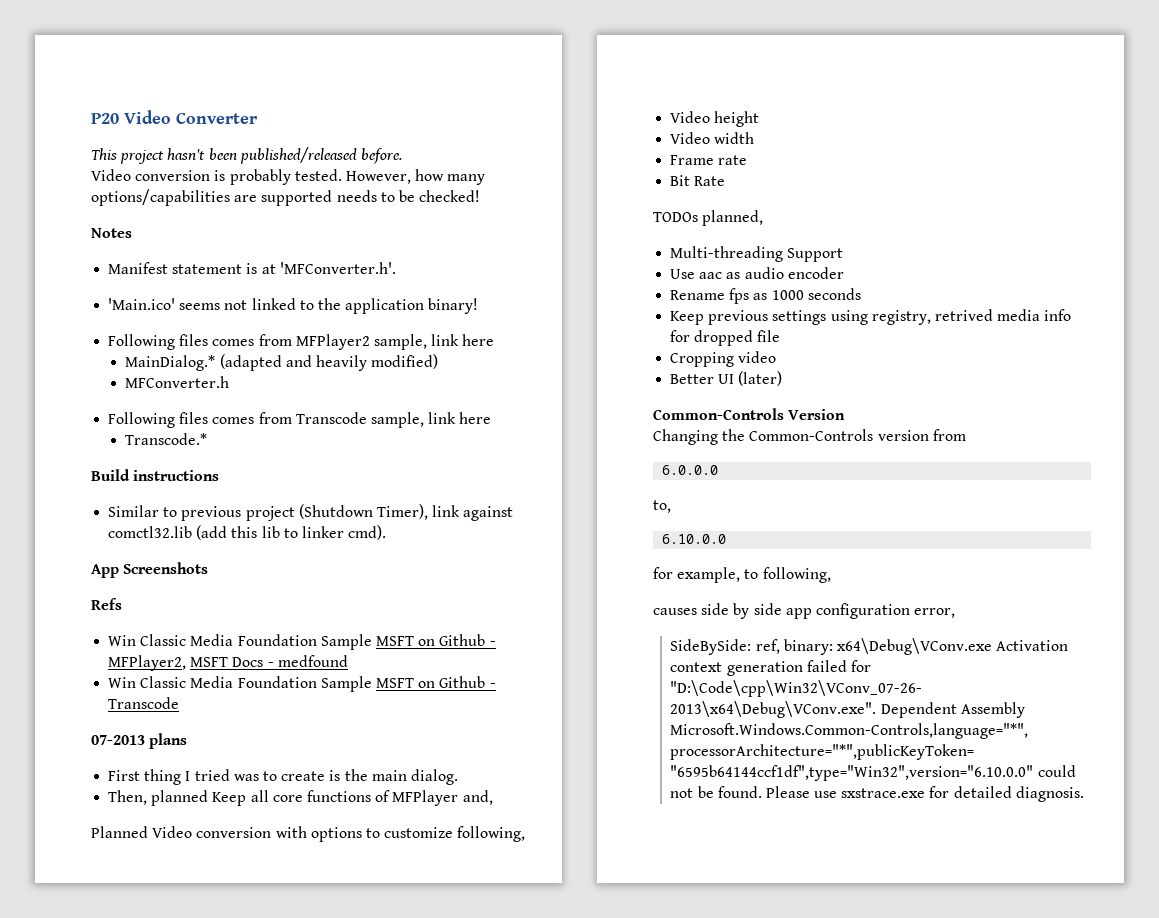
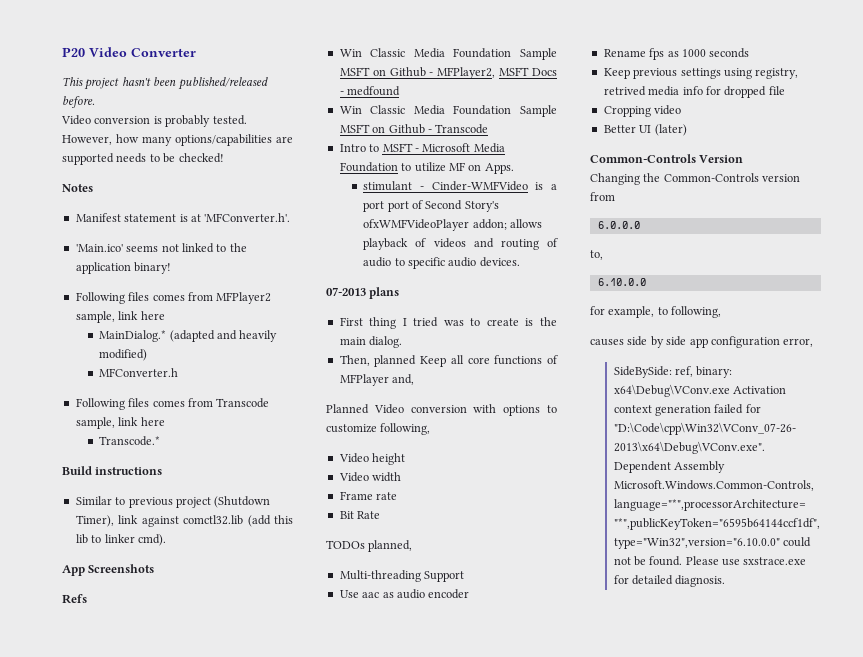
(180, 703) none -> [339,143,505,153] [339,162,514,174] [363,181,557,191] [363,200,499,212] [363,219,543,231] [363,238,558,250] [363,257,520,269] // Intro to MSFT - Microsoft Media Foundation to utilize MF on Apps. // stimulant - Cinder-WMFVideo is a port port of Second Story's ofxWMFVideoPlayer addon; allows playback of videos and routing of audio to specific audio devices.

